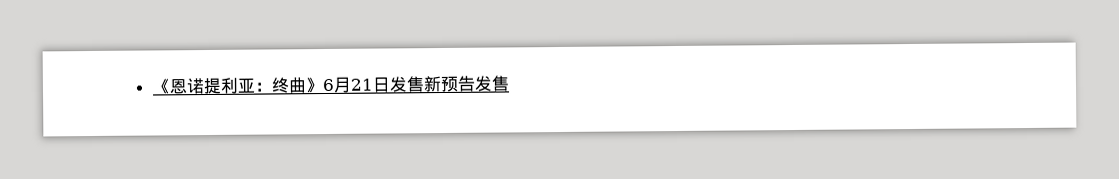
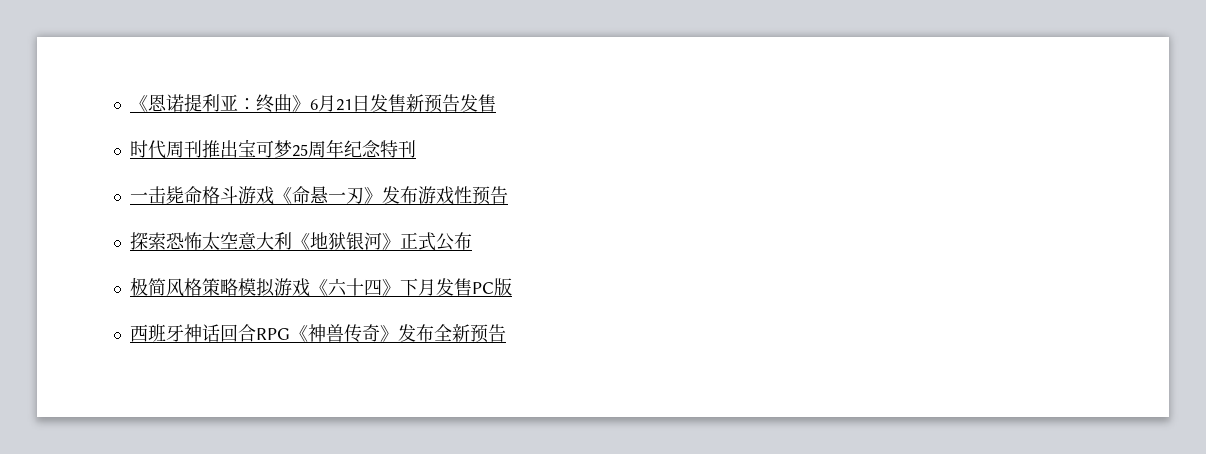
(510, 83) none -> [129,139,416,159] [129,186,508,205] [129,232,472,251] [129,277,512,297] [129,324,506,343] // 时代周刊推出宝可梦25周年纪念特刊 // 一击毙命格斗游戏《命悬一刃》发布游戏性预告 // 探索恐怖太空意大利《地狱银河》正式公布 // 极简风格策略模拟游戏《六十四》下月发售PC版 // 西班牙神话回合RPG《神兽传奇》发布全新预告

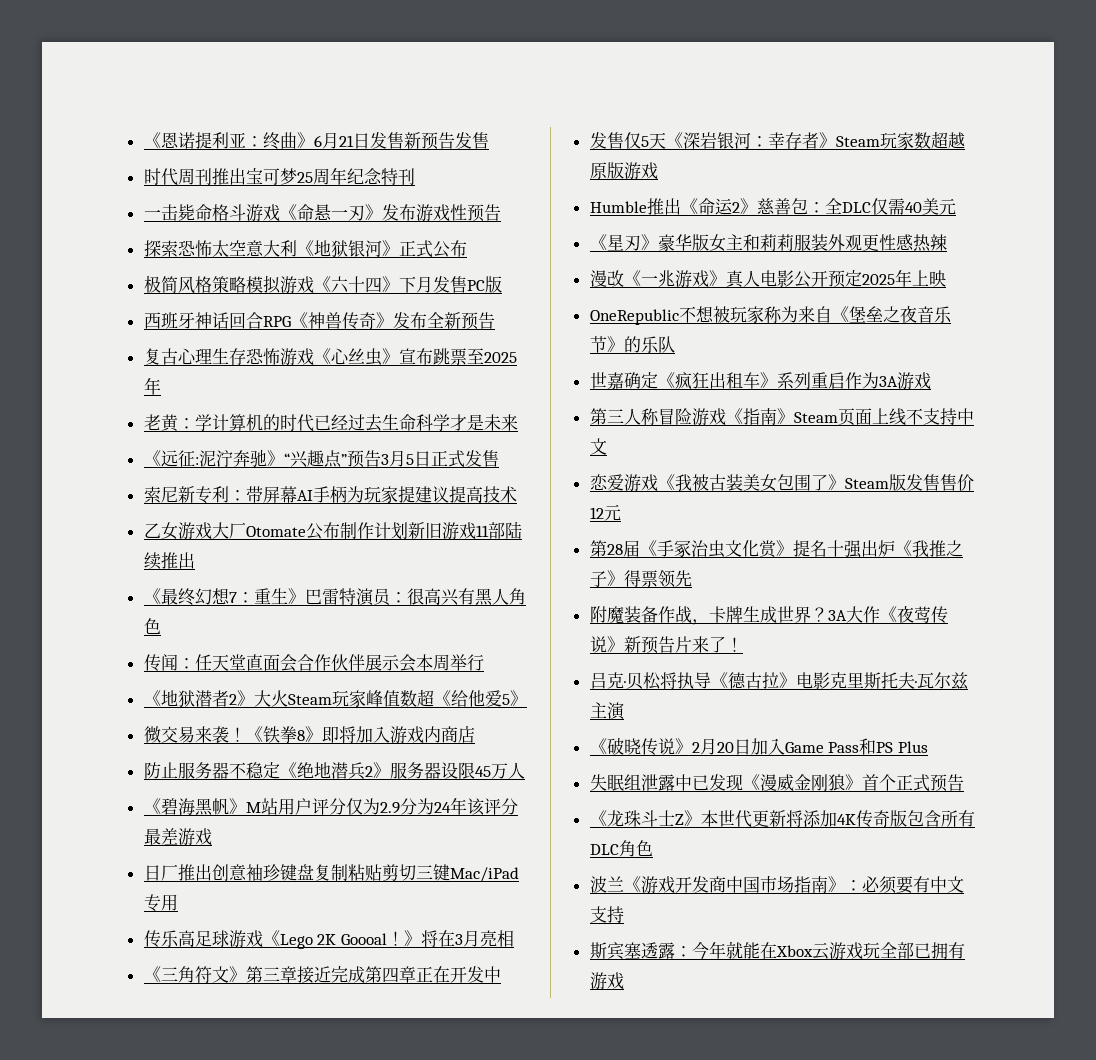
(506, 333) none -> [143,348,517,366] [143,377,161,395] [143,414,518,432] [143,449,499,468] [143,486,517,504] [143,521,522,540] [143,552,195,570] [143,588,526,606] [143,618,161,635] [143,654,484,672] [143,689,527,708] [143,726,475,744] [143,762,525,780] [143,797,518,816] [143,828,212,846] [143,864,519,882] [143,894,178,912] [143,930,514,949] [143,966,501,984] [589,131,965,150] [589,162,658,180] [589,198,956,215] [589,234,947,252] [589,269,946,288] [589,306,952,325] [589,336,675,353] [589,372,931,390] [589,408,974,426] [589,438,607,455] [589,474,974,492] [589,504,621,521] [589,540,963,558] [589,570,692,588] [589,606,948,625] [589,636,743,654] [589,672,969,690] [589,702,626,720] [589,737,928,756] [589,774,964,792] [589,810,975,828] [589,840,653,857] [589,876,964,894] [589,906,624,923] [589,941,965,960] [589,972,624,990] // 复古心理生存恐怖游戏《心丝虫》宣布跳票至2025年 // 老黄：学计算机的时代已经过去生命科学才是未来 // 《远征:泥泞奔驰》“兴趣点”预告3月5日正式发售 // 索尼新专利：带屏幕AI手柄为玩家提建议提高技术 // 乙女游戏大厂Otomate公布制作计划新旧游戏11部陆续推出 // 《最终幻想7：重生》巴雷特演员：很高兴有黑人角色 // 传闻：任天堂直面会合作伙伴展示会本周举行 // 《地狱潜者2》大火Steam玩家峰值数超《给他爱5》 // 微交易来袭！《铁拳8》即将加入游戏内商店 // 防止服务器不稳定《绝地潜兵2》服务器设限45万人 // 《碧海黑帆》M站用户评分仅为2.9分为24年该评分最差游戏 // 日厂推出创意袖珍键盘复制粘贴剪切三键Mac/iPad专用 // 传乐高足球游戏《Lego 2K Goooal！》将在3月亮相 // 《三角符文》第三章接近完成第四章正在开发中 // 发售仅5天《深岩银河：幸存者》Steam玩家数超越原版游戏 // Humble推出《命运2》慈善包：全DLC仅需40美元 // 《星刃》豪华版女主和莉莉服装外观更性感热辣 // 漫改《一兆游戏》真人电影公开预定2025年上映 // OneRepublic不想被玩家称为来自《堡垒之夜音乐节》的乐队 // 世嘉确定《疯狂出租车》系列重启作为3A游戏 // 第三人称冒险游戏《指南》Steam页面上线不支持中文 // 恋爱游戏《我被古装美女包围了》Steam版发售售价12元 // 第28届《手冢治虫文化赏》提名十强出炉《我推之子》得票领先 // 附魔装备作战，卡牌生成世界？3A大作《夜莺传说》新预告片来了！ // 吕克·贝松将执导《德古拉》电影克里斯托夫·瓦尔兹主演 // 《破晓传说》2月20日加入Game Pass和PS Plus // 失眠组泄露中已发现《漫威金刚狼》首个正式预告 // 《龙珠斗士Z》本世代更新将添加4K传奇版包含所有DLC角色 // 波兰《游戏开发商中国市场指南》：必须要有中文支持 // 斯宾塞透露：今年就能在Xbox云游戏玩全部已拥有游戏

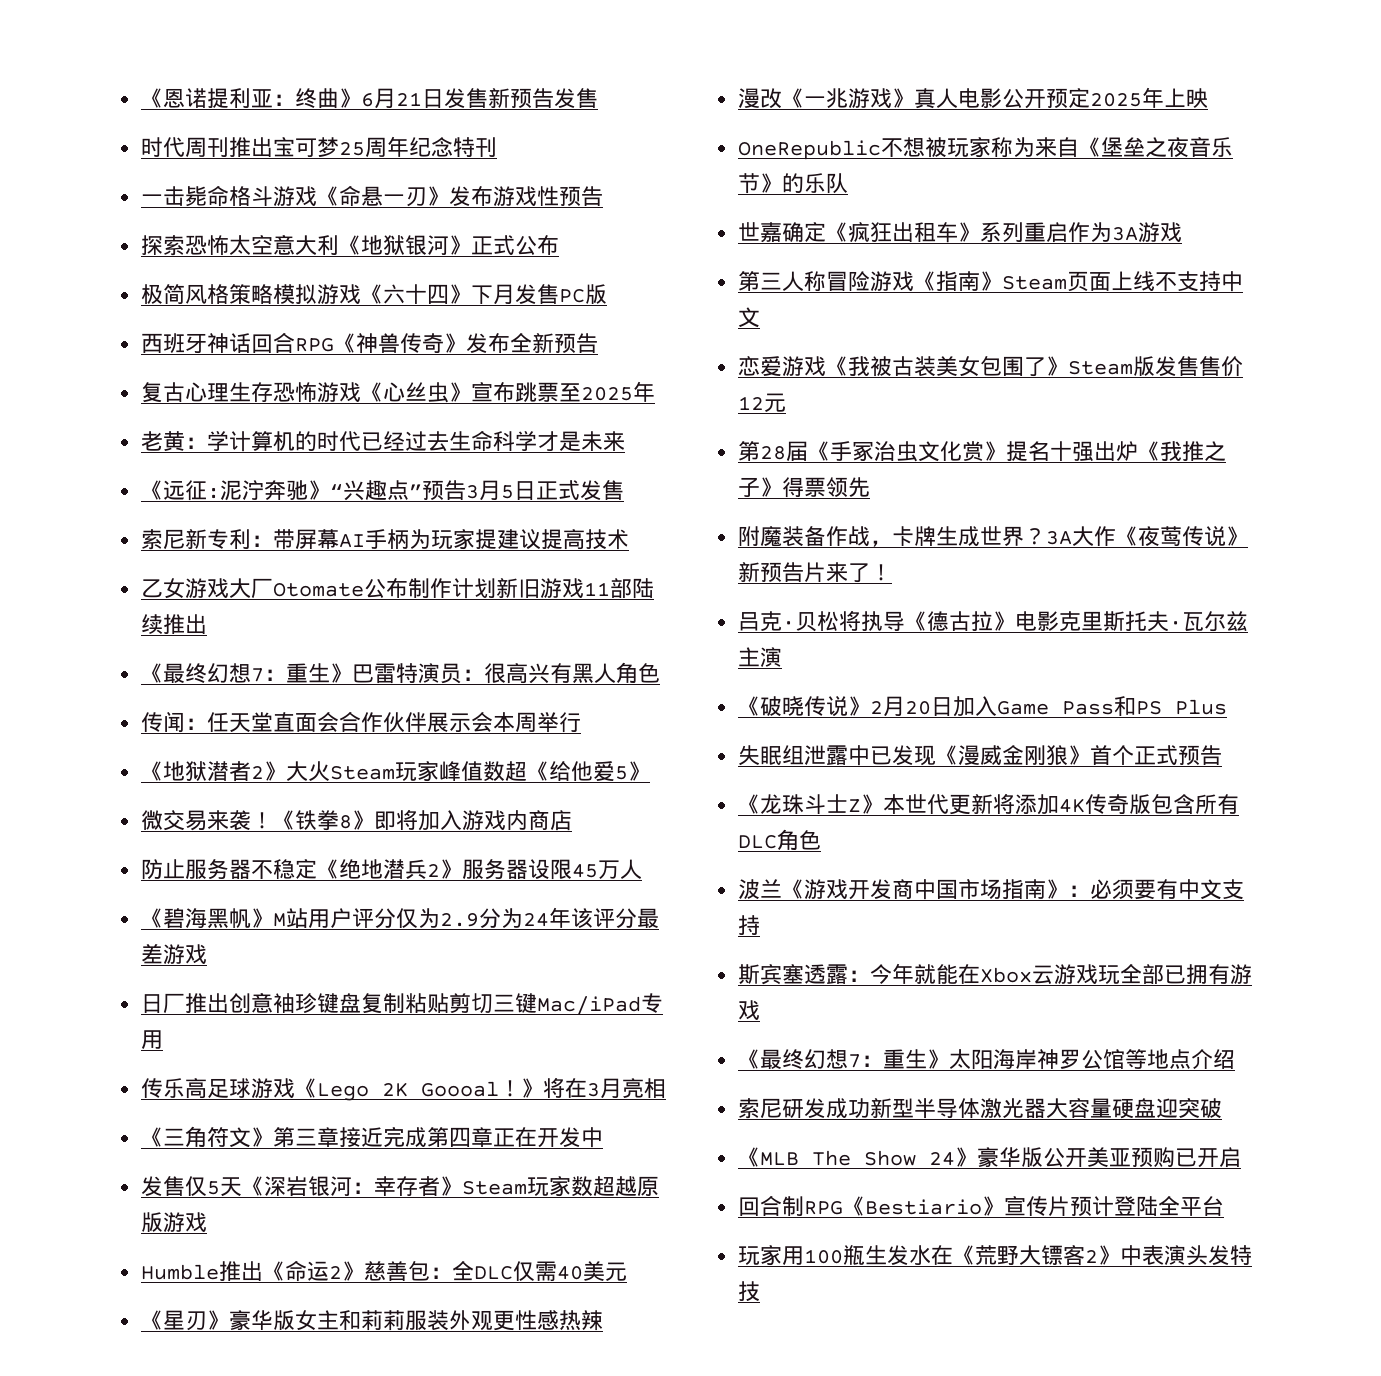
(624, 981) none -> [738,1049,1236,1070] [738,1097,1223,1119] [738,1147,1242,1168] [738,1195,1225,1217] [738,1245,1253,1266] [738,1281,761,1302] // 《最终幻想7：重生》太阳海岸神罗公馆等地点介绍 // 索尼研发成功新型半导体激光器大容量硬盘迎突破 // 《MLB The Show 24》豪华版公开美亚预购已开启 // 回合制RPG《Bestiario》宣传片预计登陆全平台 // 玩家用100瓶生发水在《荒野大镖客2》中表演头发特技

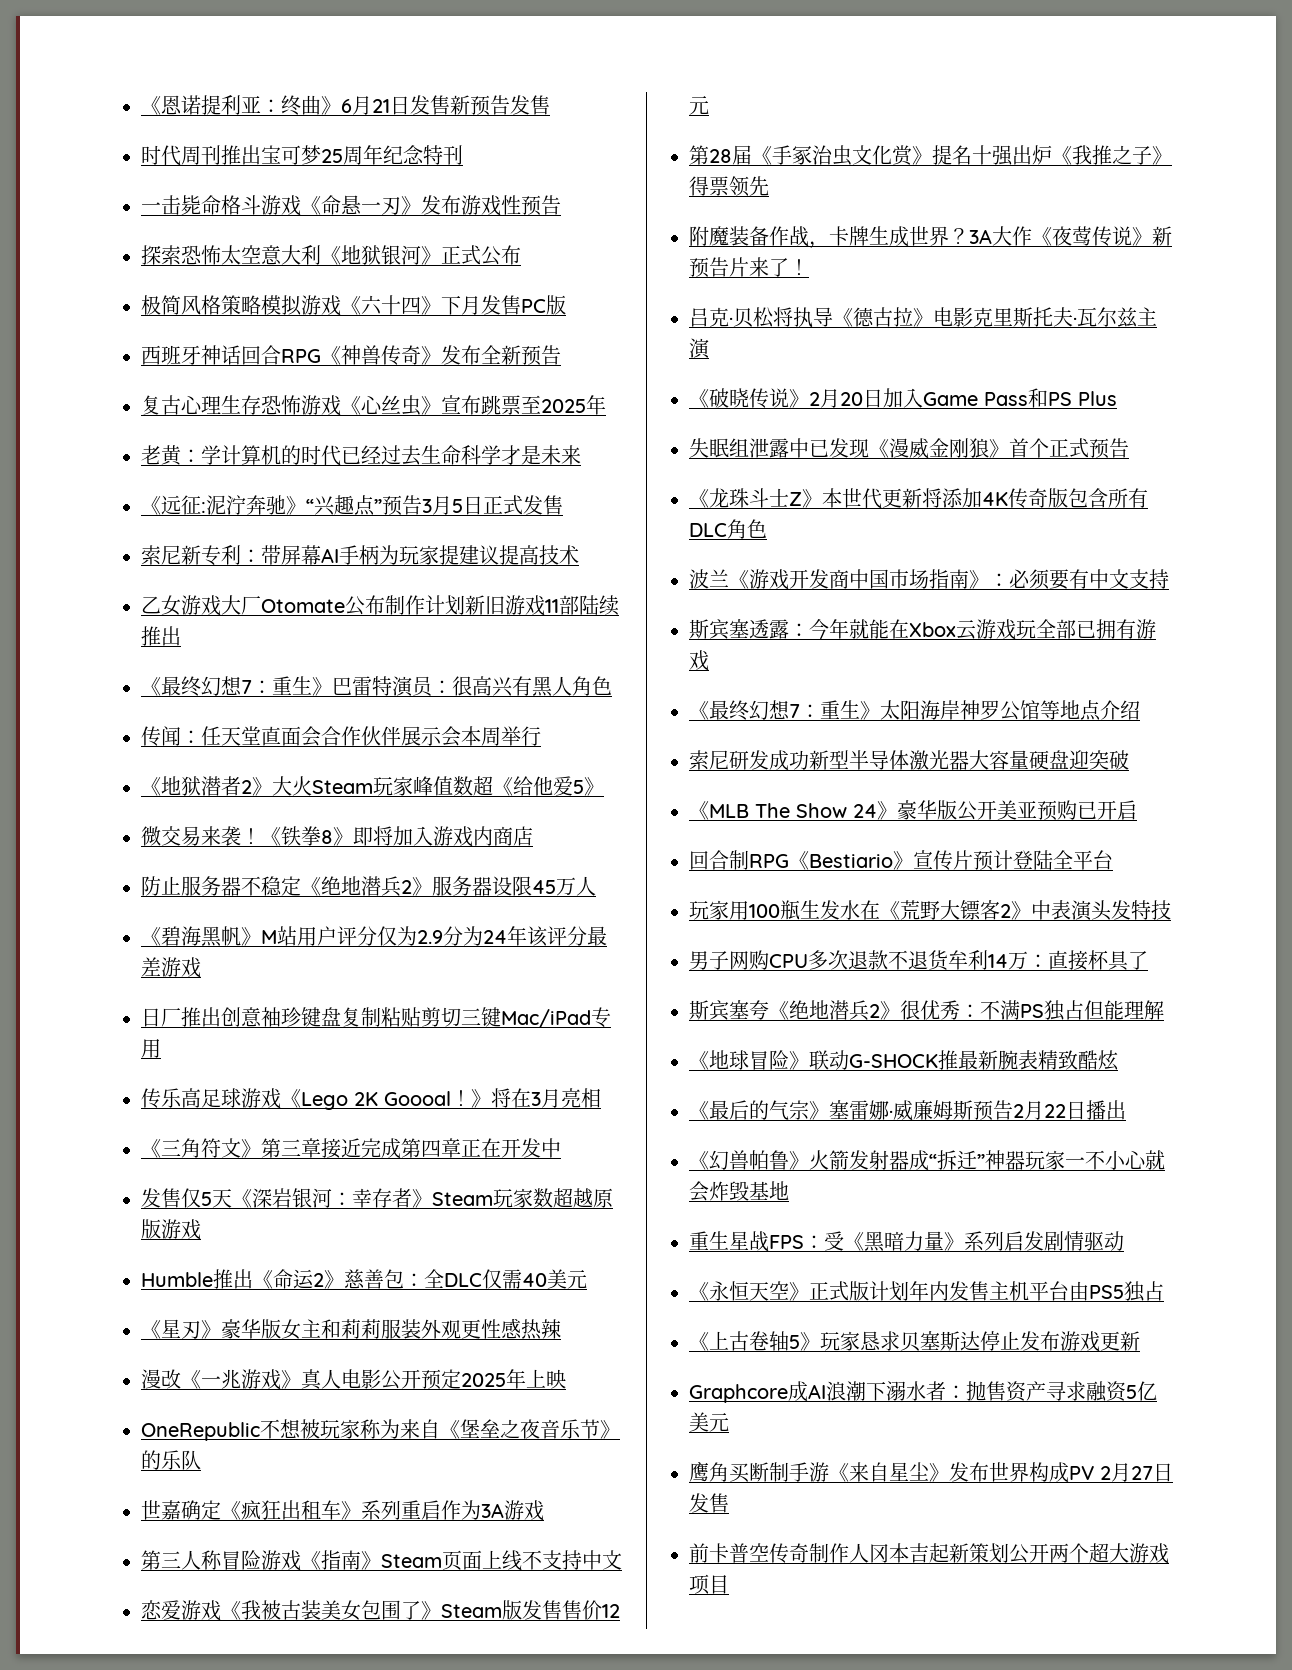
(761, 1291) none -> [689,950,1148,971] [689,1000,1164,1021] [689,1050,1119,1071] [689,1100,1126,1121] [689,1150,1165,1171] [689,1181,789,1202] [689,1231,1124,1252] [689,1281,1164,1302] [689,1331,1140,1352] [689,1381,1157,1403] [689,1412,729,1432] [689,1462,1173,1483] [689,1493,729,1513] [689,1543,1169,1564] [689,1574,729,1595] // 男子网购CPU多次退款不退货牟利14万：直接杯具了 // 斯宾塞夸《绝地潜兵2》很优秀：不满PS独占但能理解 // 《地球冒险》联动G-SHOCK推最新腕表精致酷炫 // 《最后的气宗》塞雷娜·威廉姆斯预告2月22日播出 // 《幻兽帕鲁》火箭发射器成“拆迁”神器玩家一不小心就会炸毁基地 // 重生星战FPS：受《黑暗力量》系列启发剧情驱动 // 《永恒天空》正式版计划年内发售主机平台由PS5独占 // 《上古卷轴5》玩家恳求贝塞斯达停止发布游戏更新 // Graphcore成AI浪潮下溺水者：抛售资产寻求融资5亿美元 // 鹰角买断制手游《来自星尘》发布世界构成PV 2月27日发售 // 前卡普空传奇制作人冈本吉起新策划公开两个超大游戏项目

